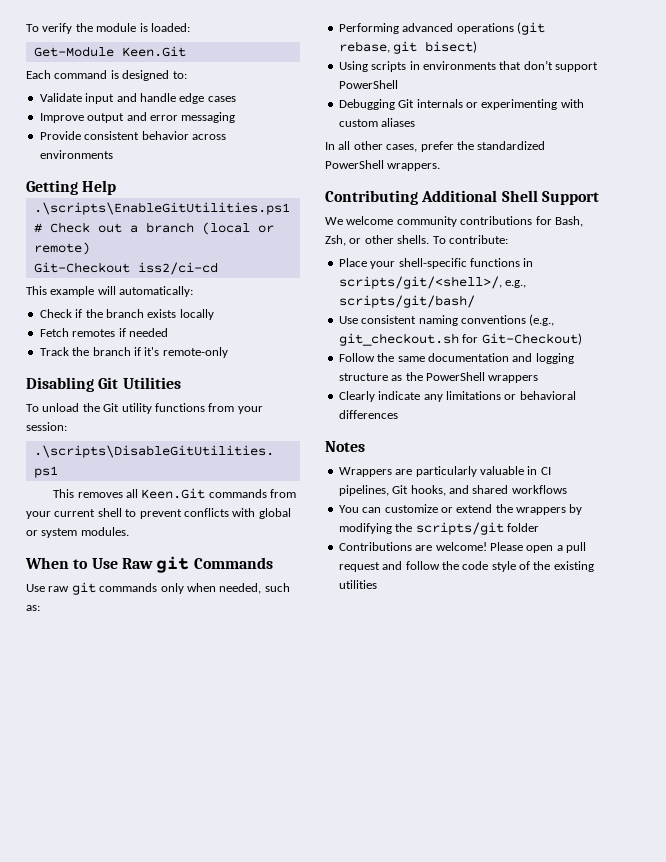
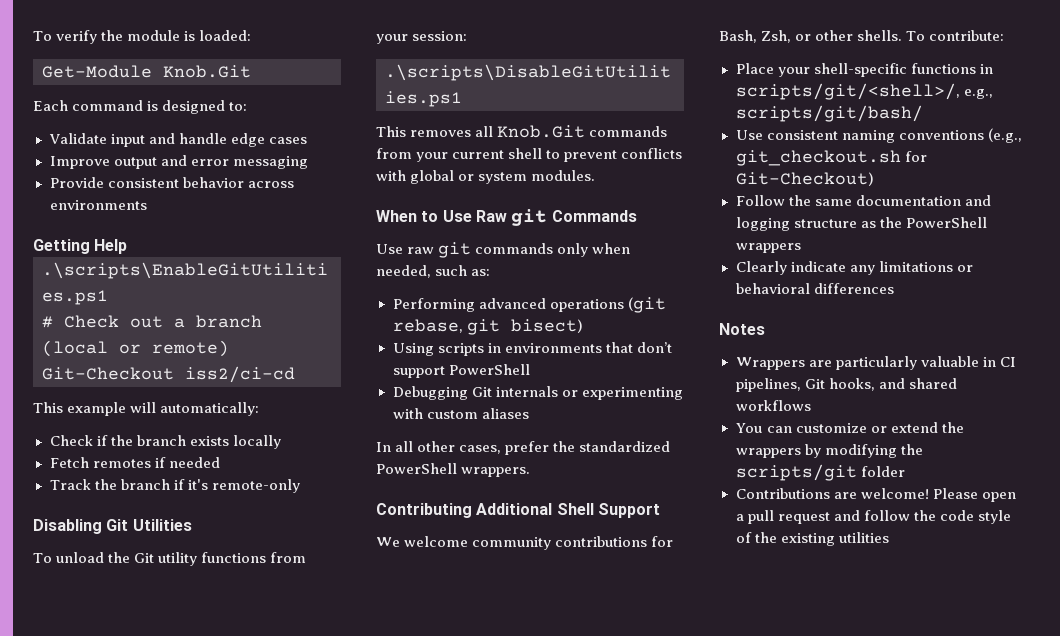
[121,46,186,57] Keen.Git -> [163,65,251,78] Knob.Git
[141,488,206,499] Keen.Git -> [497,125,586,138] Knob.Git

